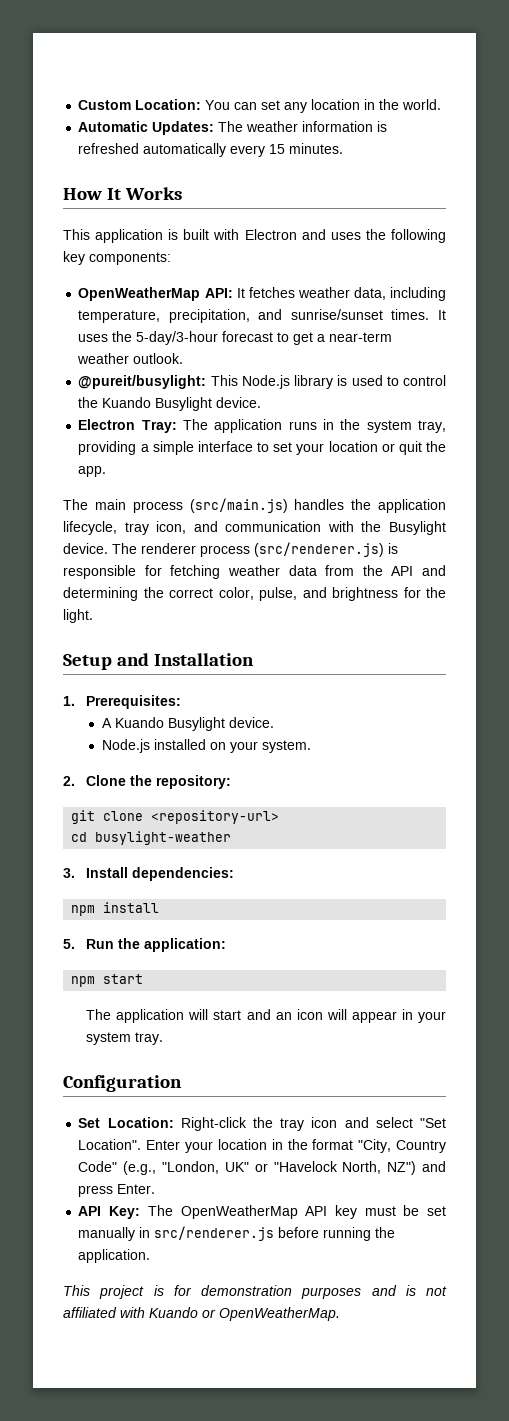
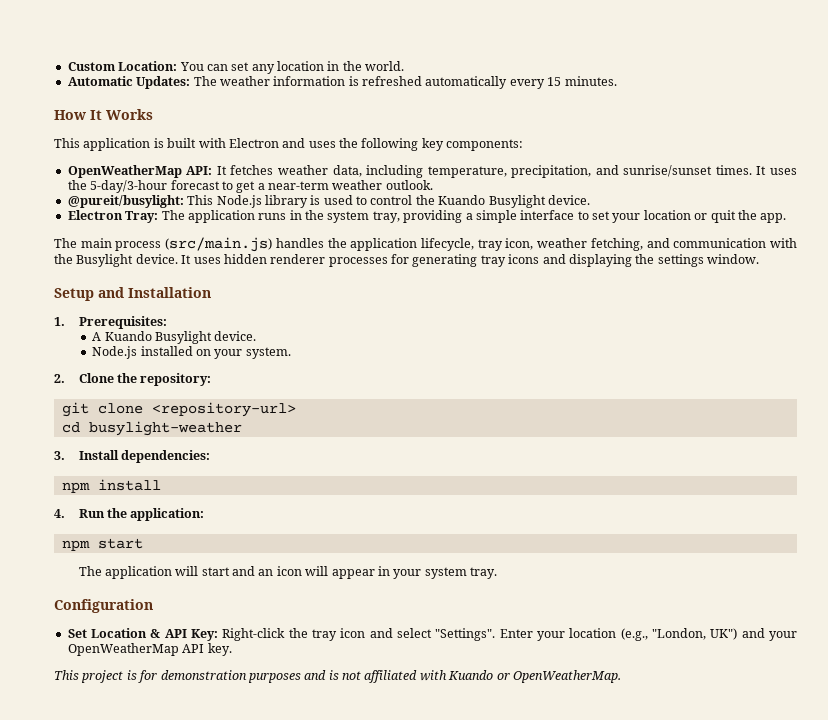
(187, 527) none -> [537,238,643,251] weather fetching,
[112,542,398,557] [63,565,446,579] [63,587,446,601] [63,609,93,623] The renderer process (src/renderer.js) is responsible for fetching weather data from the API and determining the correct color, pulse, and brightness for the light. -> [181,254,759,267] It uses hidden renderer processes for generating tray icons and displaying the settings window.
[63,939,75,949] 5. -> [54,509,65,518] 4.
[107,1117,174,1128] Location: -> [91,628,219,641] Location & API Key:
[419,1118,446,1128] [78,1139,142,1150] "Set Location". -> [435,628,496,641] "Settings".
[271,1139,446,1153] [78,1161,446,1175] [78,1184,156,1197] [78,1205,446,1219] [78,1226,396,1241] [78,1249,151,1263] in the format "City, Country Code" (e.g., "London, UK" or "Havelock North, NZ") and press Enter. // API Key: The OpenWeatherMap API key must be set manually in src/renderer.js before running the application. -> [620,628,797,641] [67,643,232,656] (e.g., "London, UK") and your OpenWeatherMap API key.

